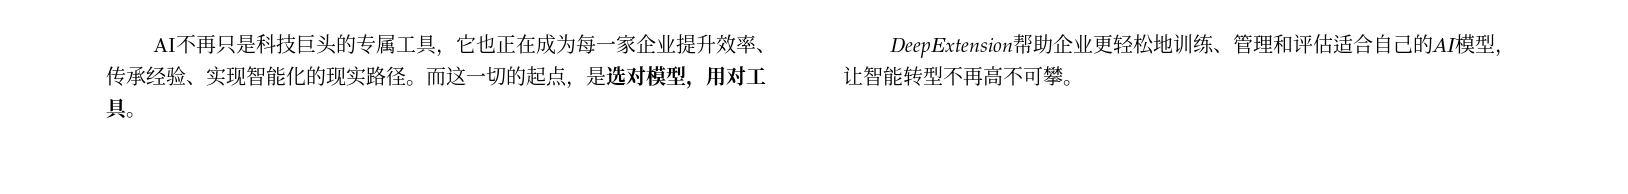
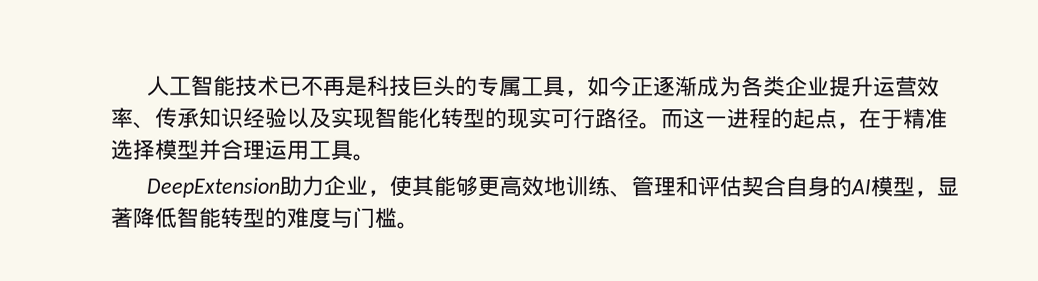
[152,34,236,55] AI不再只 -> [146,74,346,97] 人工智能技术已不再
[455,34,636,55] 它也正在成为每一家 -> [586,76,786,98] 如今正逐渐成为各类
(716, 44) none -> [872,76,918,98] 运营
[146,66,366,87] 经验、实现智能化的现实 -> [199,106,596,130] 知识经验以及实现智能化转型的现实可行
[486,66,506,86] 切 -> [727,108,772,129] 进程
[586,66,766,89] [106,98,146,120] [889,34,1154,58] 是选对模型，用对工具。 // DeepExtension帮助企业更轻松 -> [859,108,948,129] [110,138,375,161] [145,175,544,198] 在于精准选择模型并合理运用工具。 // DeepExtension助力企业，使其能够更高效
[1332,34,1413,54] 适合自己 -> [740,175,830,197] 契合自身
[843,66,1063,87] 让智能转型不再高不可攀 -> [935,176,959,196] [110,206,397,229] 显著降低智能转型的难度与门槛

